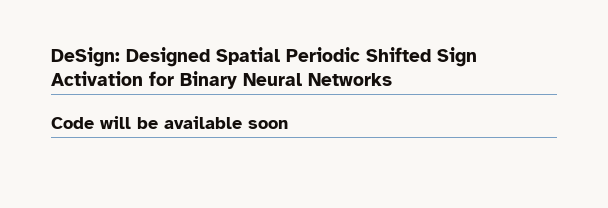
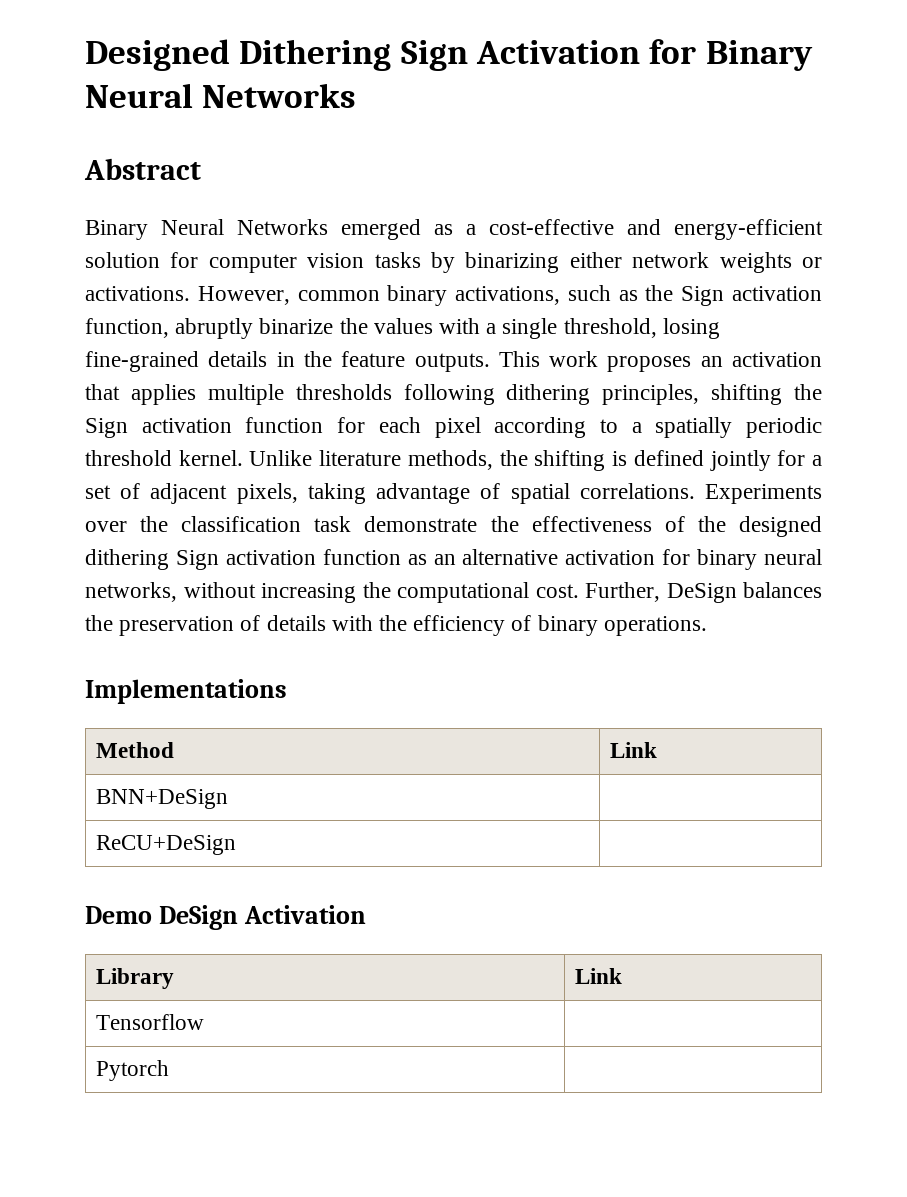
[51,47,431,67] DeSign: Designed Spatial Periodic Shifted -> [85,39,392,71] Designed Dithering
[51,116,288,129] Code will be available soon -> [84,158,201,180] [85,219,823,240] [85,252,822,273] [85,285,822,306] [85,318,720,339] [85,351,822,372] [85,384,822,405] [85,417,823,438] [85,450,823,471] [85,483,822,504] [85,516,822,537] [85,549,822,570] [85,582,822,603] [85,615,707,636] [85,679,287,704] [96,742,175,758] [610,742,658,758] [96,789,229,809] [96,835,237,855] [85,905,366,930] [96,968,175,989] [575,968,623,984] [96,1014,205,1030] [96,1060,170,1081] Abstract // Binary Neural Networks emerged as a cost-effective and energy-efficient solution for computer vision tasks by binarizing either network weights or activations. However, common binary activations, such as the Sign activation function, abruptly binarize the values with a single threshold, losing fine-grained details in the feature outputs. This work proposes an activation that applies multiple thresholds following dithering principles, shifting the Sign activation function for each pixel according to a spatially periodic threshold kernel. Unlike literature methods, the shifting is defined jointly for a set of adjacent pixels, taking advantage of spatial correlations. Experiments over the classification task demonstrate the effectiveness of the designed dithering Sign activation function as an alternative activation for binary neural networks, without increasing the computational cost. Further, DeSign balances the preservation of details with the efficiency of binary operations. // Implementations // Method | Link // BNN+DeSign | // ReCU+DeSign | // Demo DeSign Activation // Library | Link // Tensorflow | // Pytorch |

